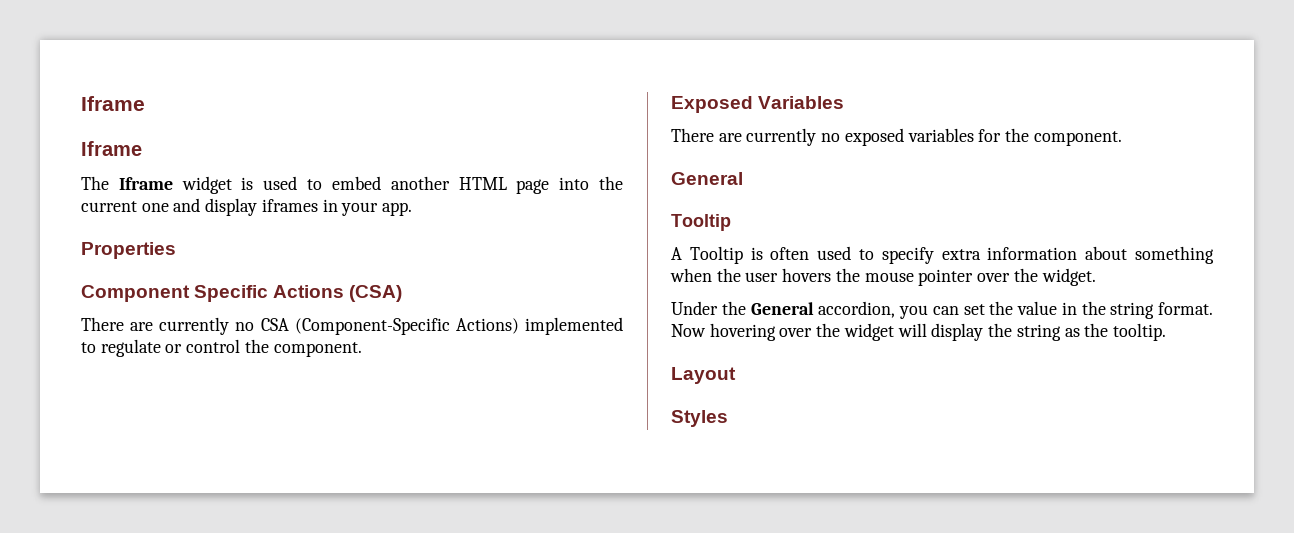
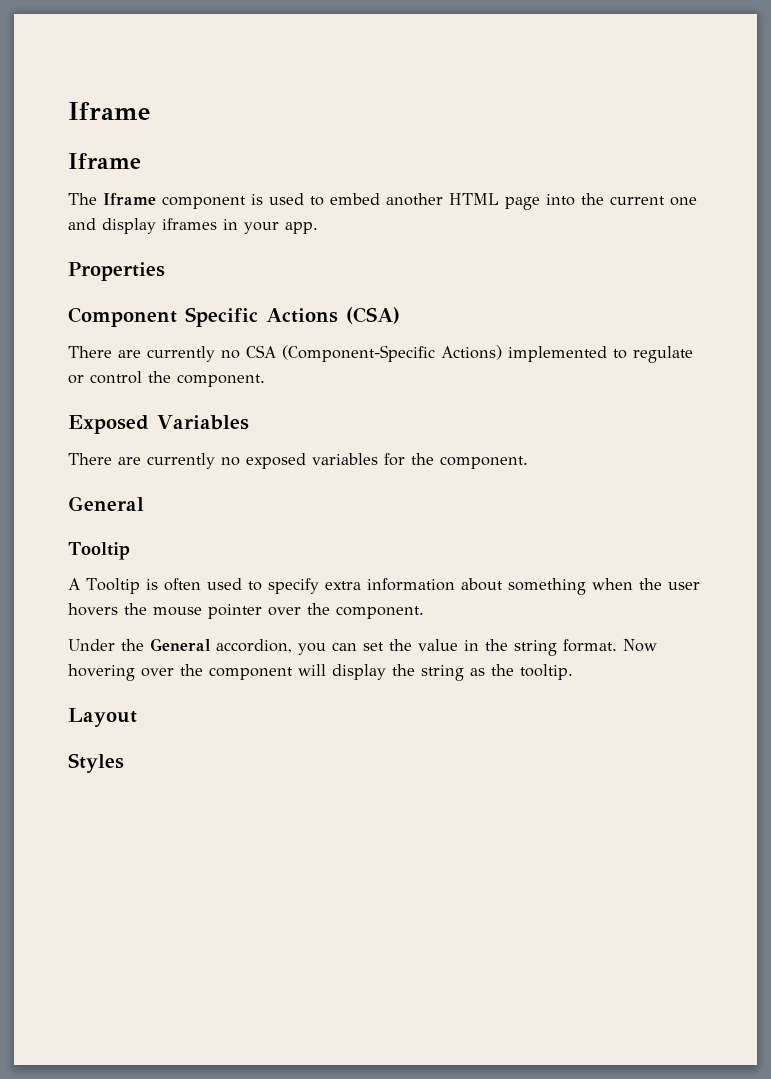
[181,176,232,194] widget -> [162,196,246,209] component
[1041,268,1096,286] widget. -> [336,606,424,619] component.
[843,323,894,341] widget -> [209,667,293,680] component

